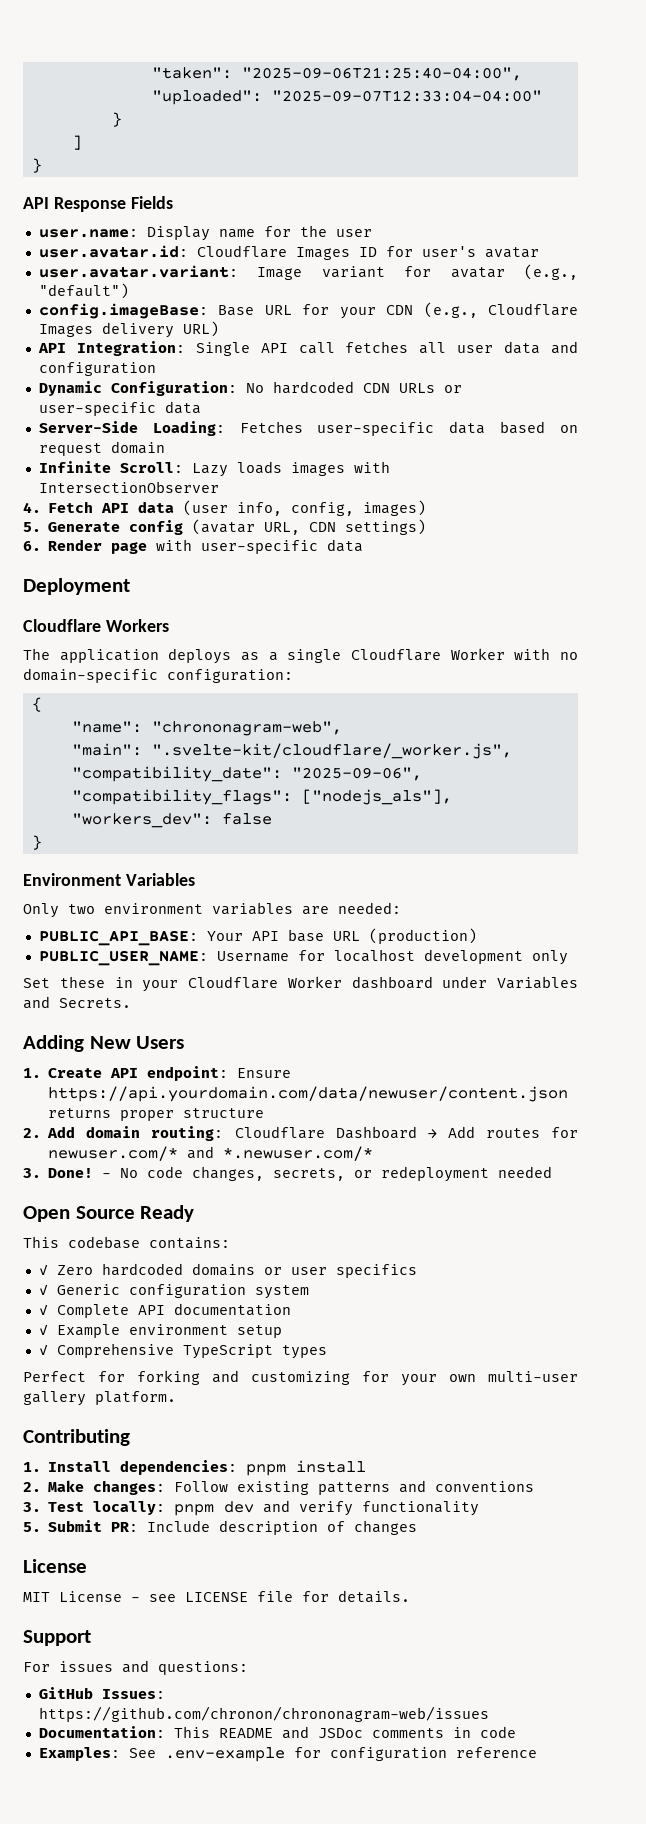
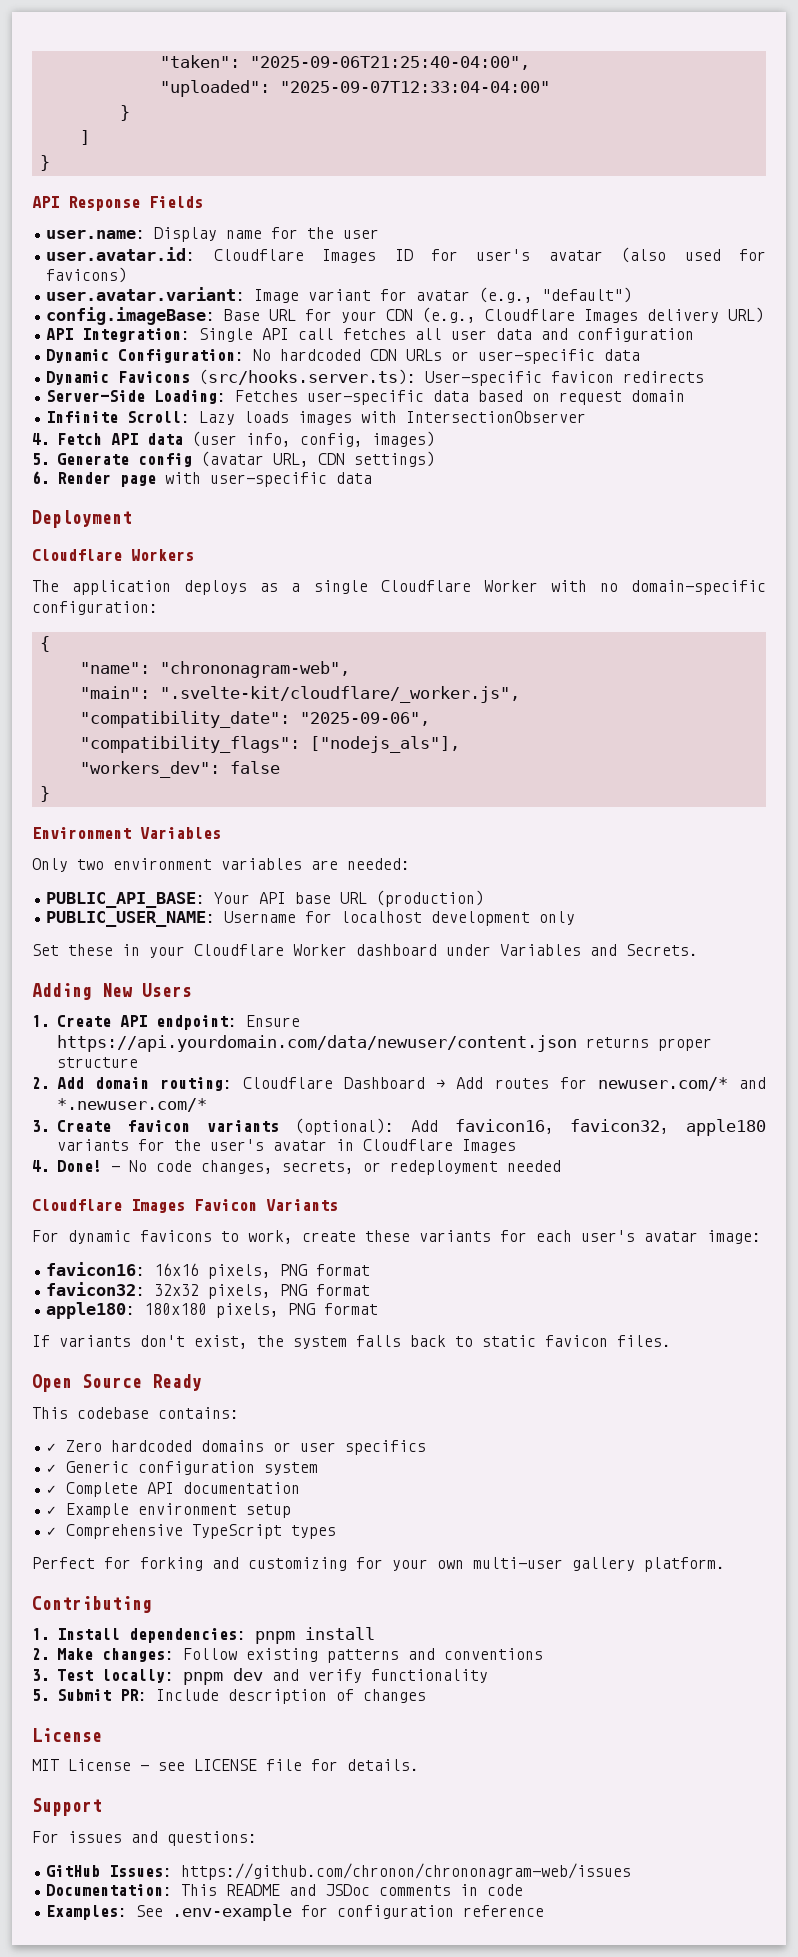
(539, 252) none -> [621,247,767,263] [46,267,128,283] (also used for favicons)
(201, 407) none -> [46,369,705,386] // Dynamic Favicons (src/hooks.server.ts): User-specific favicon redirects
(41, 1173) none -> [56,1118,766,1136] [56,1139,516,1153] [32,1160,50,1172] Create favicon variants (optional): Add favicon16, favicon32, apple180 variants for the user's avatar in Cloudflare Images // 4.
(553, 1172) none -> [32,1199,338,1213] [32,1230,761,1244] [46,1262,371,1279] [46,1282,371,1299] [46,1302,379,1319] [32,1335,671,1349] // Cloudflare Images Favicon Variants // For dynamic favicons to work, create these variants for each user's avatar image: // favicon16: 16x16 pixels, PNG format // favicon32: 32x32 pixels, PNG format // apple180: 180x180 pixels, PNG format // If variants don't exist, the system falls back to static favicon files.

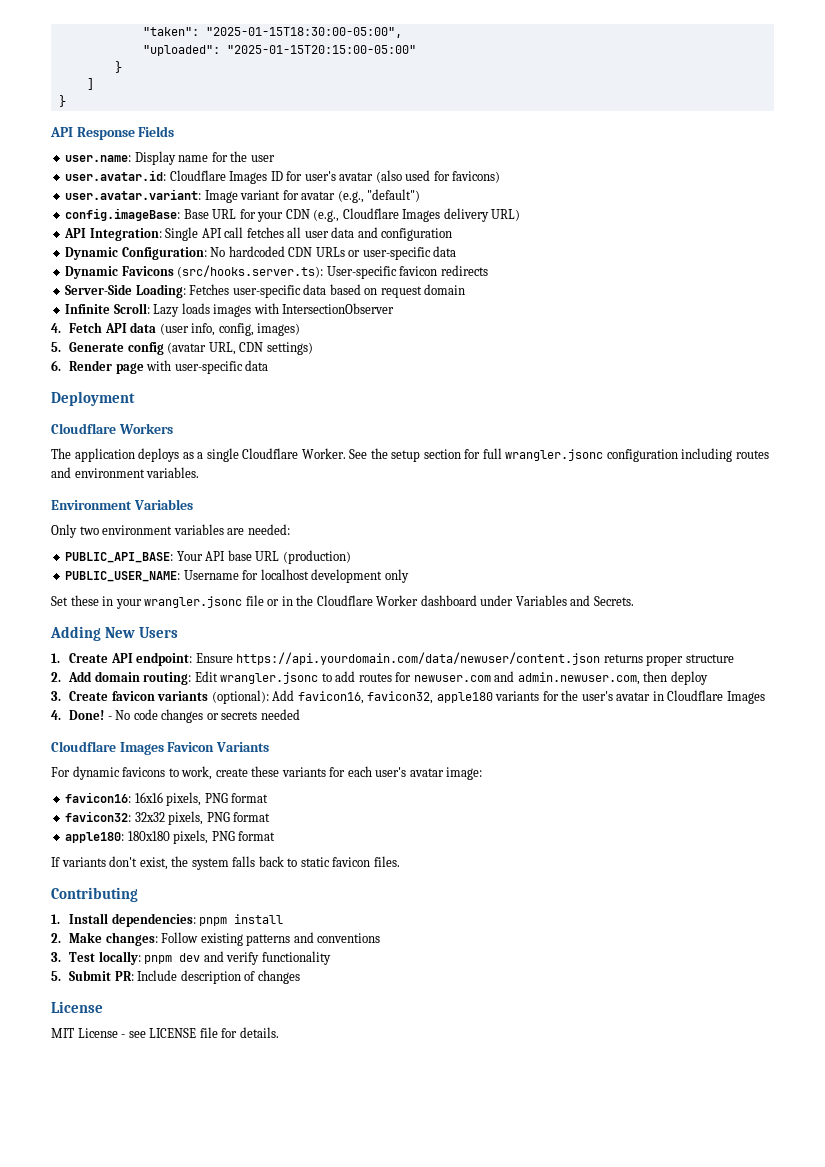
[249,56,530,70] "2025-09-06T21:25:40-04:00", -> [205,27,402,38] "2025-01-15T18:30:00-05:00",
[279,81,550,93] "2025-09-07T12:33:04-04:00" -> [226,45,416,54] "2025-01-15T20:15:00-05:00"
[483,580,767,595] [32,601,158,615] [39,636,50,652] [79,661,350,678] [79,686,520,703] [79,711,430,728] [79,736,460,753] [79,761,280,778] [39,786,50,802] Worker with no domain-specific configuration: // { // "name": "chrononagram-web", // "main": ".svelte-kit/cloudflare/_worker.js", // "compatibility_date": "2025-09-06", // "compatibility_flags": ["nodejs_als"], // "workers_dev": false // } -> [301,448,769,462] [51,467,200,478] Worker. See the setup section for full wrangler.jsonc configuration including routes and environment variables.
(185, 952) none -> [144,595,314,608] wrangler.jsonc file or in the
[242,1077,766,1091] [56,1098,207,1112] Cloudflare Dashboard → Add routes for newuser.com/* and *.newuser.com/* -> [194,671,708,685] Edit wrangler.jsonc to add routes for newuser.com and admin.newuser.com, then deploy
[200,1160,498,1175] changes, secrets, or redeployment -> [161,709,258,723] changes or secrets
[32,1374,202,1392] [32,1407,239,1419] [46,1440,427,1455] [46,1461,319,1475] [46,1482,301,1497] [46,1503,292,1518] [46,1524,337,1539] [32,1557,725,1572] // Open Source Ready // This codebase contains: // ✓ Zero hardcoded domains or user specifics // ✓ Generic configuration system // ✓ Complete API documentation // ✓ Example environment setup // ✓ Comprehensive TypeScript types // Perfect for forking and customizing for your own multi-user gallery platform. -> (400, 861) none
[32,1798,102,1816] [32,1831,257,1846] [46,1863,632,1880] [46,1884,524,1896] [46,1904,545,1921] // Support // For issues and questions: // GitHub Issues: https://github.com/chronon/chrononagram-web/issues // Documentation: This README and JSDoc comments in code // Examples: See .env-example for configuration reference -> (279, 1032) none

